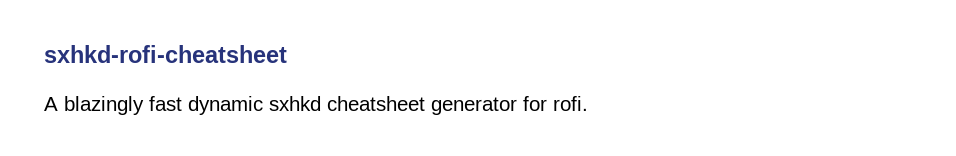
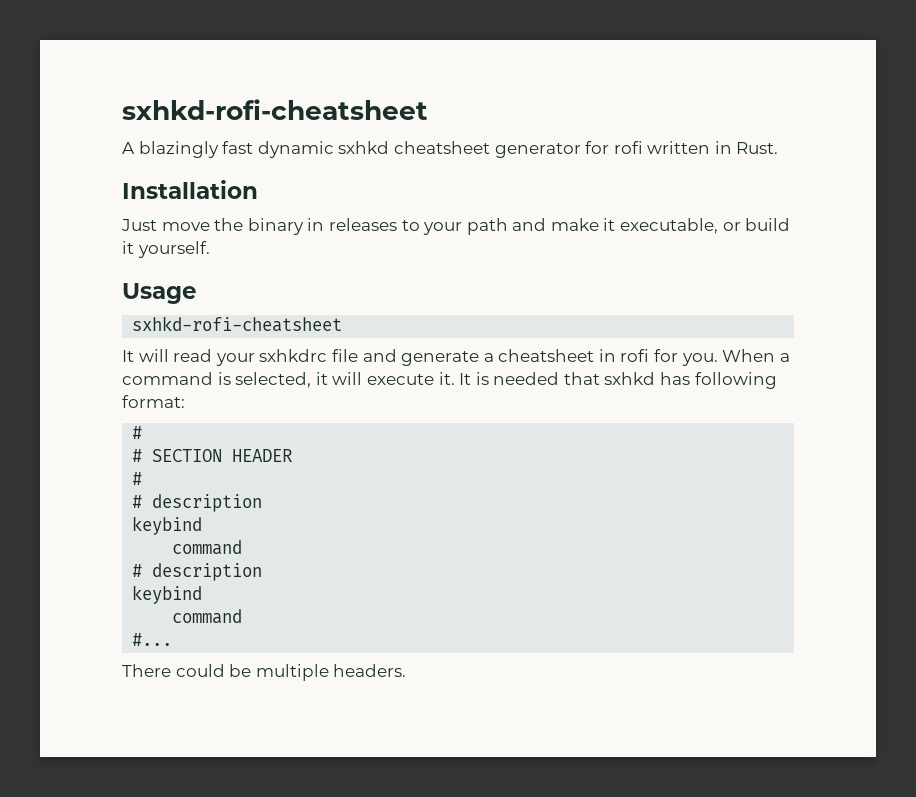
[553,96,588,111] rofi. -> [613,141,779,154] [122,180,258,199] [121,218,791,235] [122,241,210,258] [122,283,197,304] [132,316,343,332] [122,349,790,366] [122,372,777,389] [122,395,185,408] [132,426,143,439] [132,449,293,462] [132,472,143,485] [132,494,263,512] [132,516,203,535] [172,540,243,555] [132,563,263,581] [132,585,203,604] [172,609,243,624] [132,633,173,646] [122,664,407,681] rofi written in Rust. // Installation // Just move the binary in releases to your path and make it executable, or build it yourself. // Usage // sxhkd-rofi-cheatsheet // It will read your sxhkdrc file and generate a cheatsheet in rofi for you. When a command is selected, it will execute it. It is needed that sxhkd has following format: // # // # SECTION HEADER // # // # description // keybind // command // # description // keybind // command // #... // There could be multiple headers.

